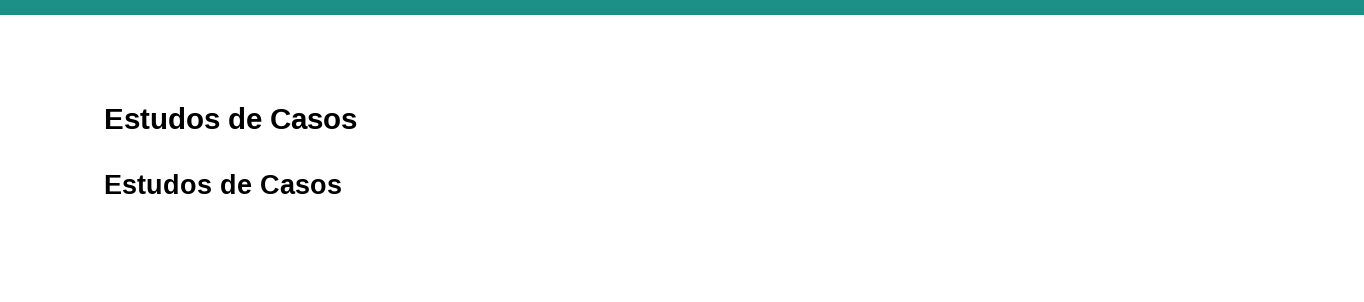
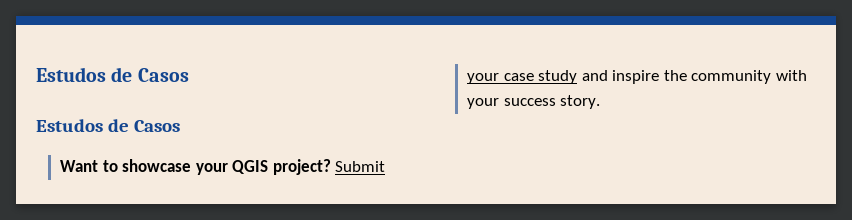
(342, 184) none -> [59,159,386,175] [466,70,808,84] [466,95,601,109] // Want to showcase your QGIS project? Submit your case study and inspire the community with your success story.

